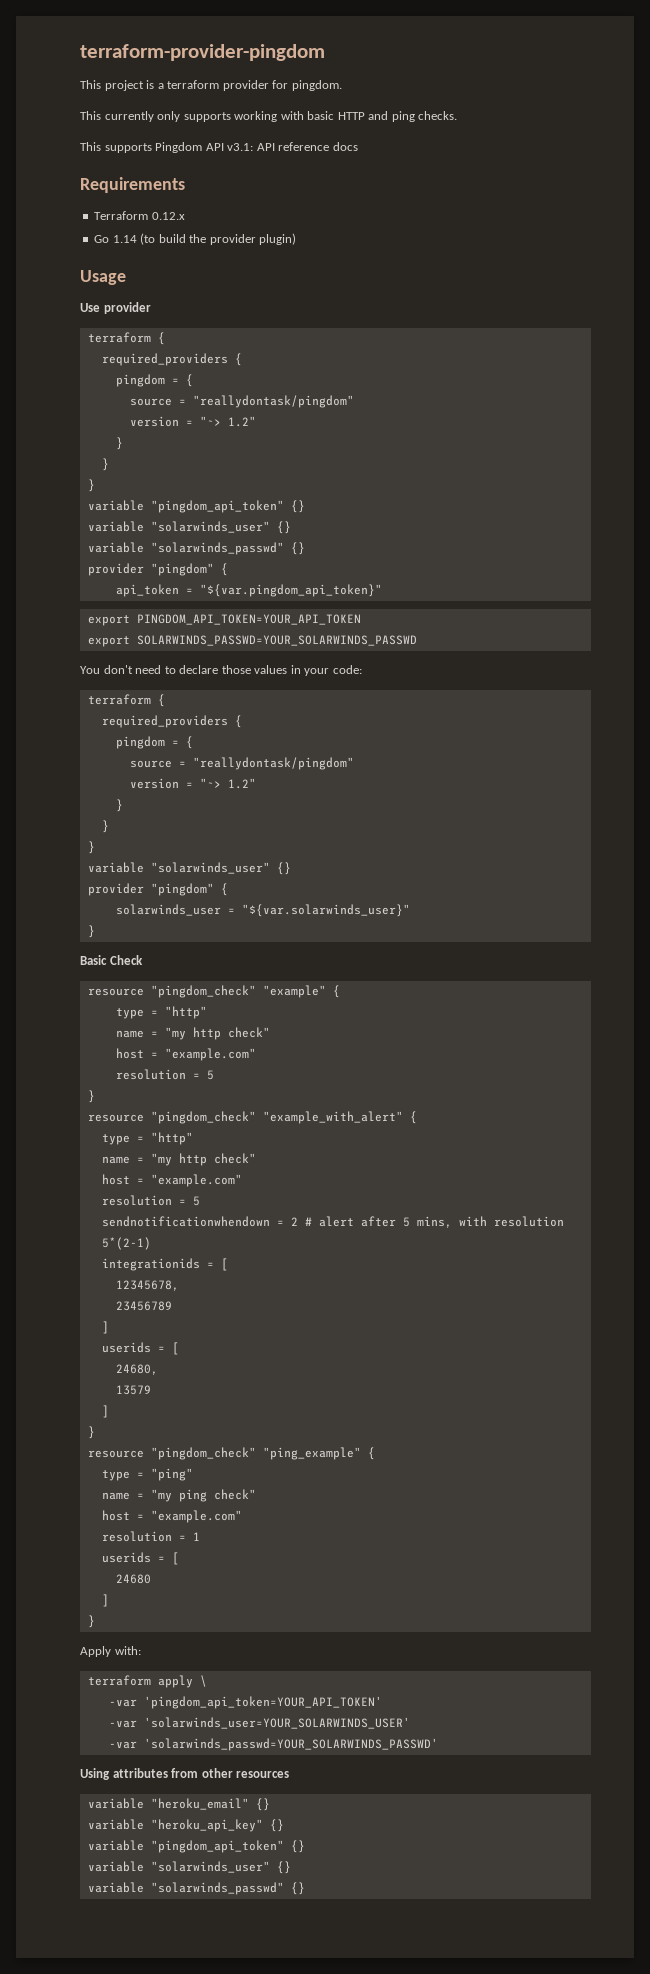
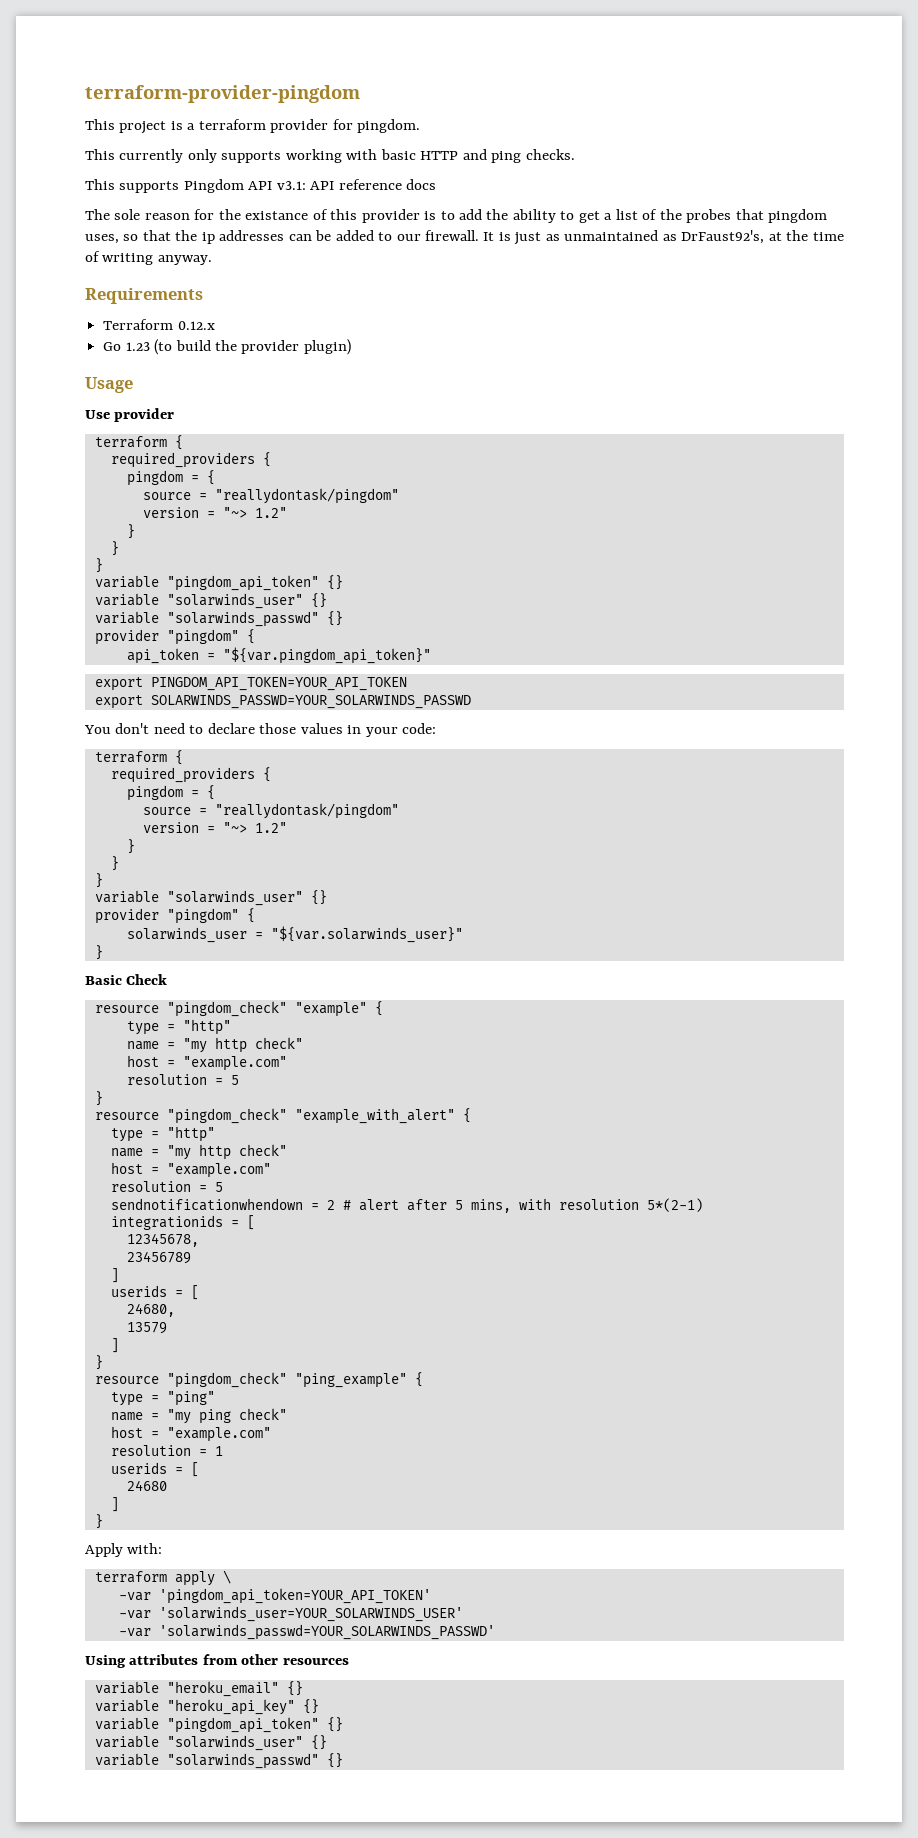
(358, 146) none -> [85,209,828,223] [85,230,844,245] [85,251,212,265] // The sole reason for the existance of this provider is to add the ability to get a list of the probes that pingdom uses, so that the ip addresses can be added to our firewall. It is just as unmaintained as DrFaust92's, at the time of writing anyway.
[112,235,137,243] 1.14 -> [125,342,150,351] 1.23

